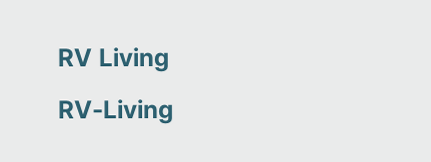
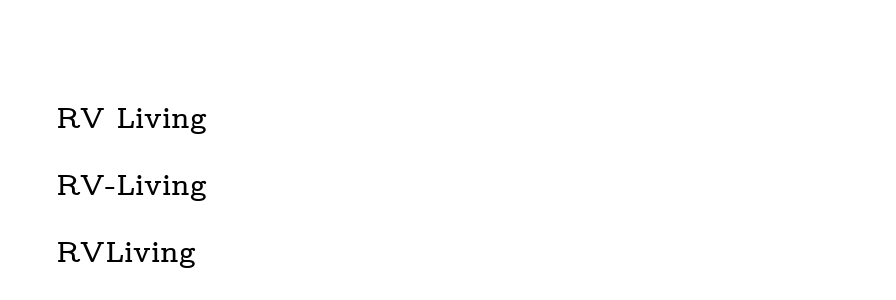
(174, 112) none -> [56,242,196,268] // RVLiving

